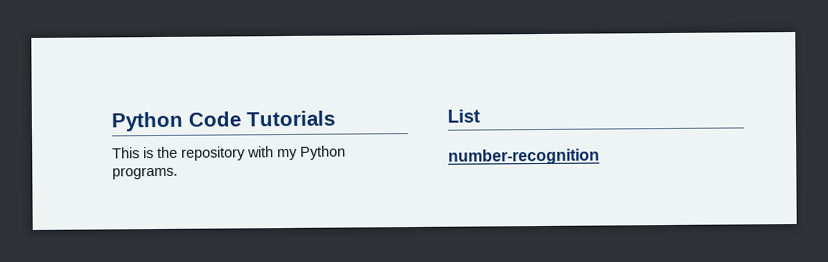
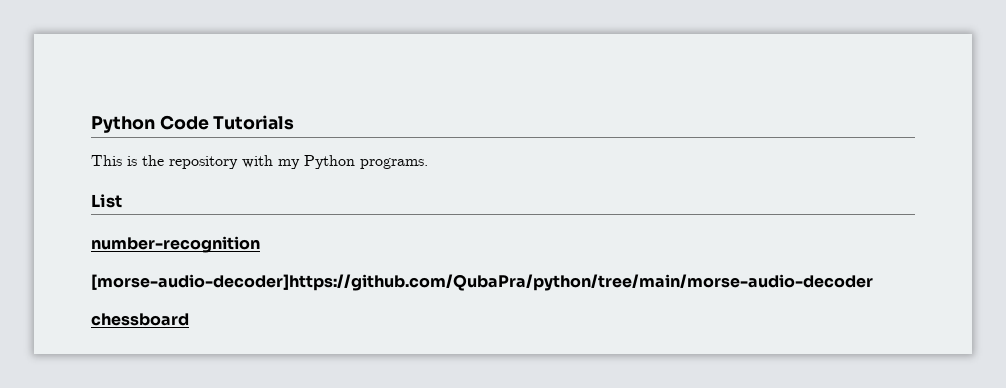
(600, 156) none -> [91,274,873,291] [91,313,189,326] // [morse-audio-decoder]https://github.com/QubaPra/python/tree/main/morse-audio-decoder // chessboard

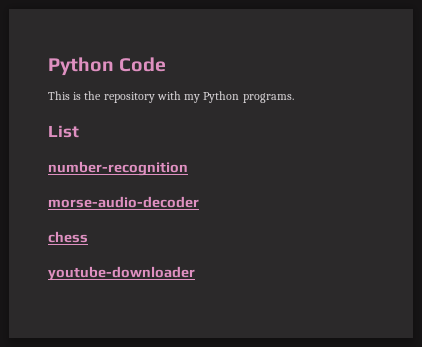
[213,115,295,130] Tutorials -> (167, 64) none
[91,274,873,291] [91,313,189,326] [morse-audio-decoder]https://github.com/QubaPra/python/tree/main/morse-audio-decoder // chessboard -> [48,196,199,208] [48,231,88,243] [48,266,195,281] morse-audio-decoder // chess // youtube-downloader

